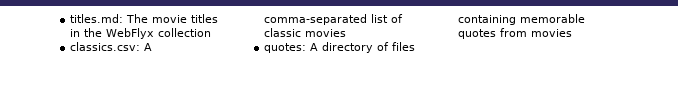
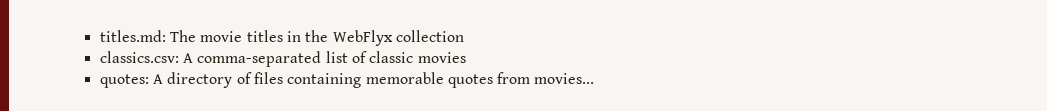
[531,29,573,37] movies -> [534,73,595,84] movies...

